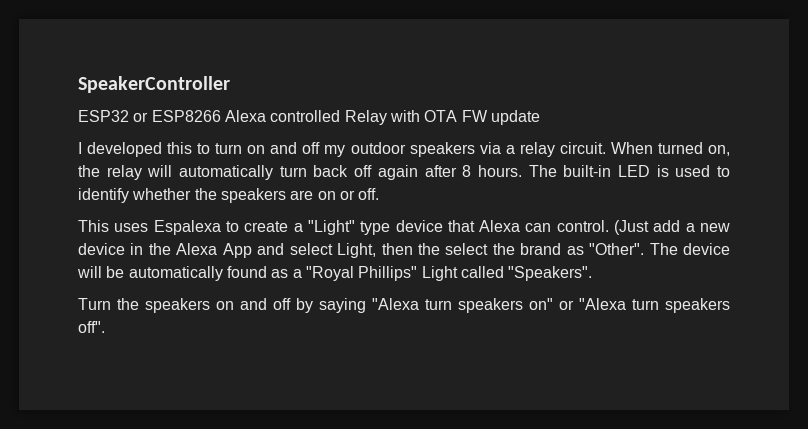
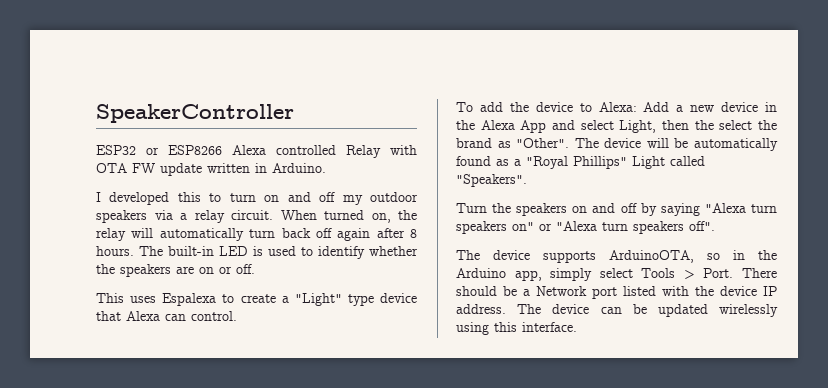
(540, 117) none -> [207,163,326,173] written in Arduino.
[614,220,681,235] (Just add -> [456,102,670,112] // To add the device to Alexa: Add
(105, 327) none -> [456,250,777,263] [456,268,777,281] [456,286,777,299] [456,304,778,317] [456,322,577,335] // The device supports ArduinoOTA, so in the Arduino app, simply select Tools > Port. There should be a Network port listed with the device IP address. The device can be updated wirelessly using this interface.

